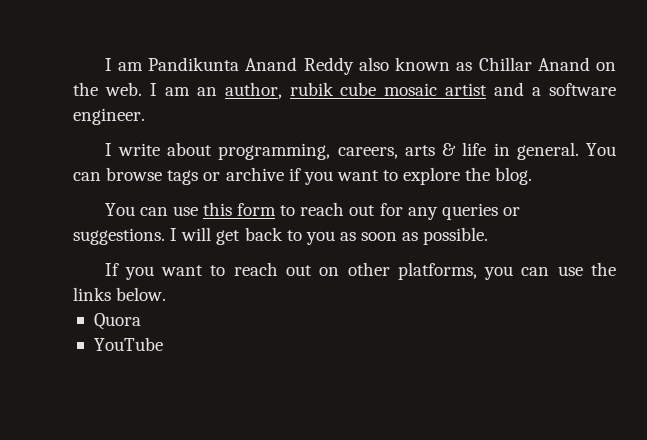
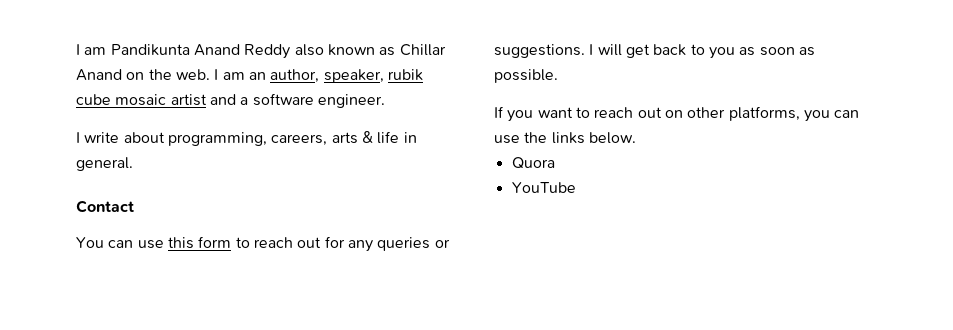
(282, 90) none -> [323,69,384,83] speaker,
[586,143,617,156] [73,167,533,185] You can browse tags or archive if you want to explore the blog. -> [76,200,134,213] // Contact

